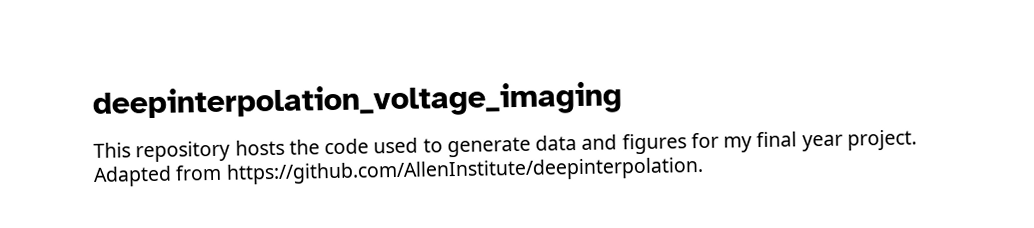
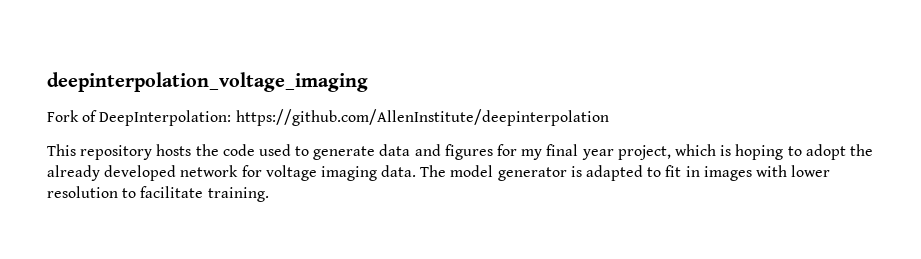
(622, 101) none -> [47,109,609,126] // Fork of DeepInterpolation: https://github.com/AllenInstitute/deepinterpolation
[846,129,917,151] [93,156,704,187] project. Adapted from https://github.com/AllenInstitute/deepinterpolation. -> [617,144,873,160] [47,165,831,181] [47,186,269,202] project, which is hoping to adopt the already developed network for voltage imaging data. The model generator is adapted to fit in images with lower resolution to facilitate training.

